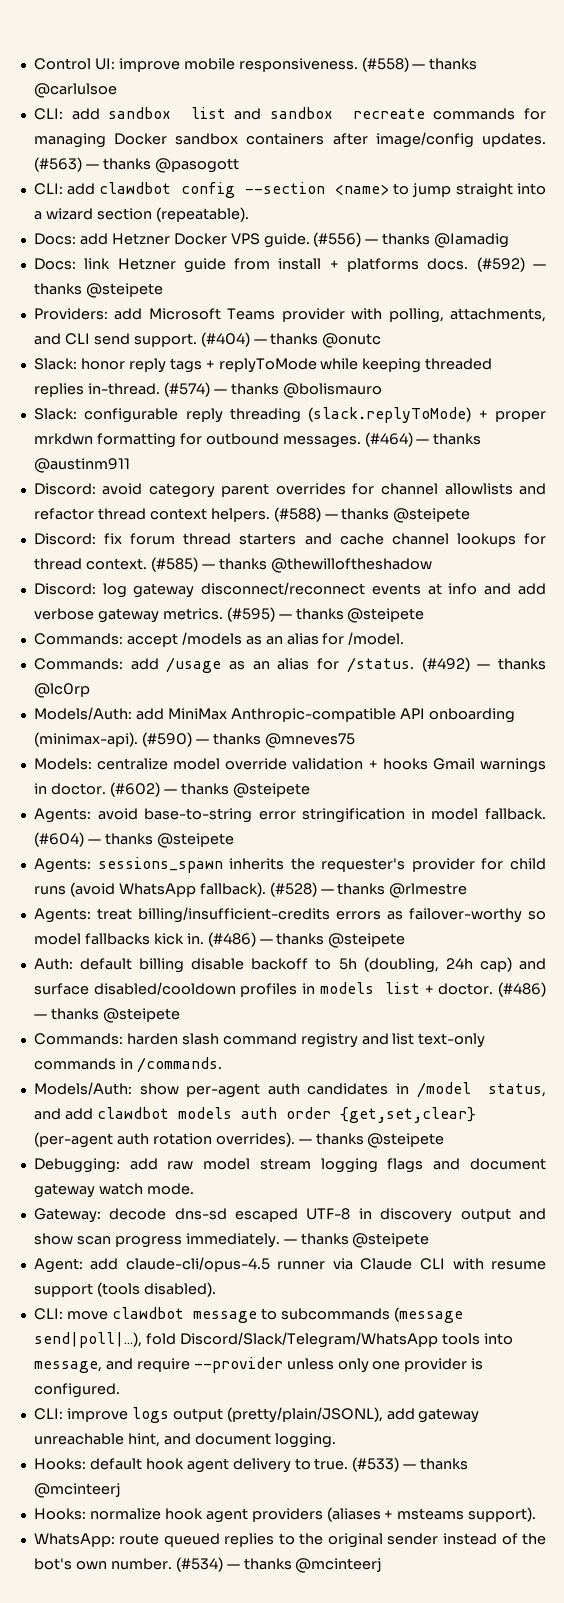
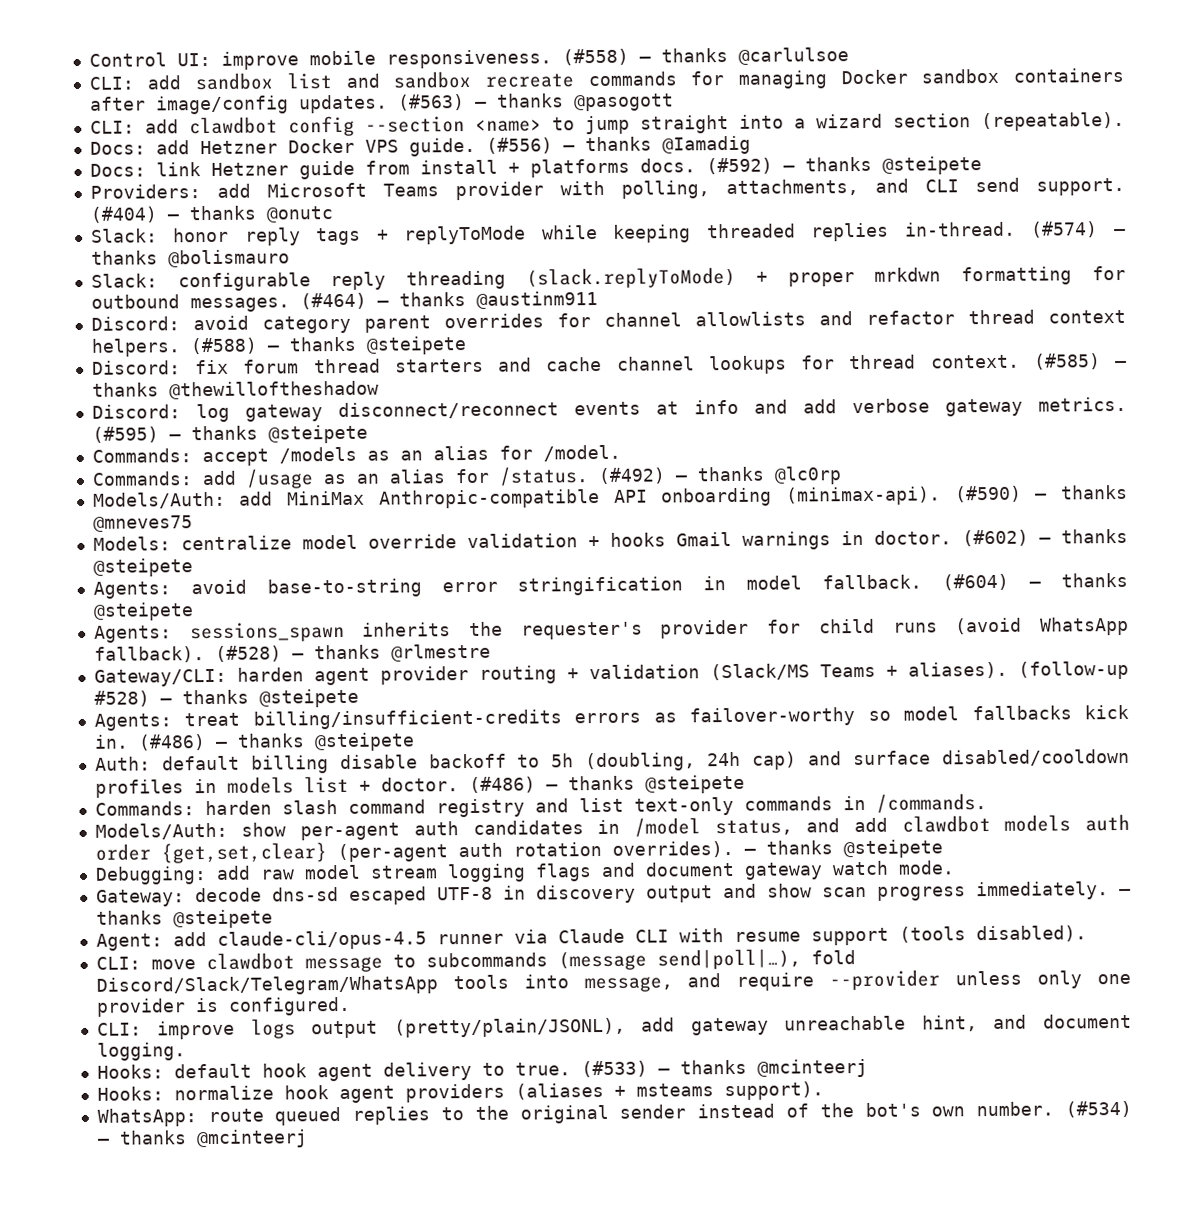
(468, 890) none -> [93,660,1129,687] [93,688,359,708] // Gateway/CLI: harden agent provider routing + validation (Slack/MS Teams + aliases). (follow-up #528) — thanks @steipete

